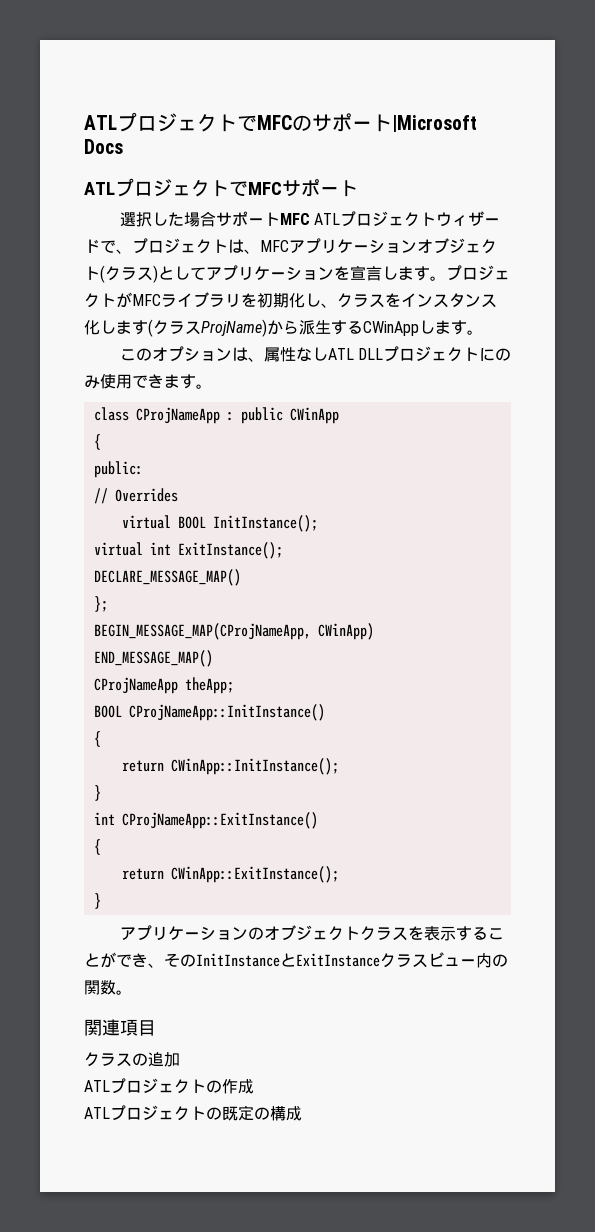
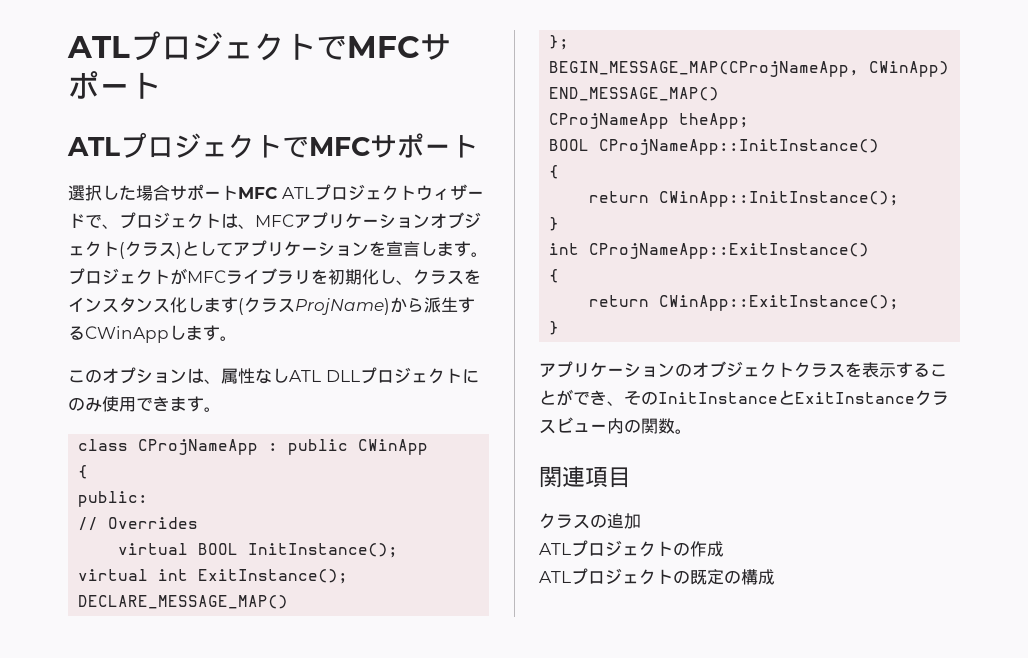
[84,112,477,132] [84,139,123,154] ATLプロジェクトでMFCのサポート|Microsoft Docs -> [67,31,451,61] [68,71,161,99] ATLプロジェクトでMFCサポート

